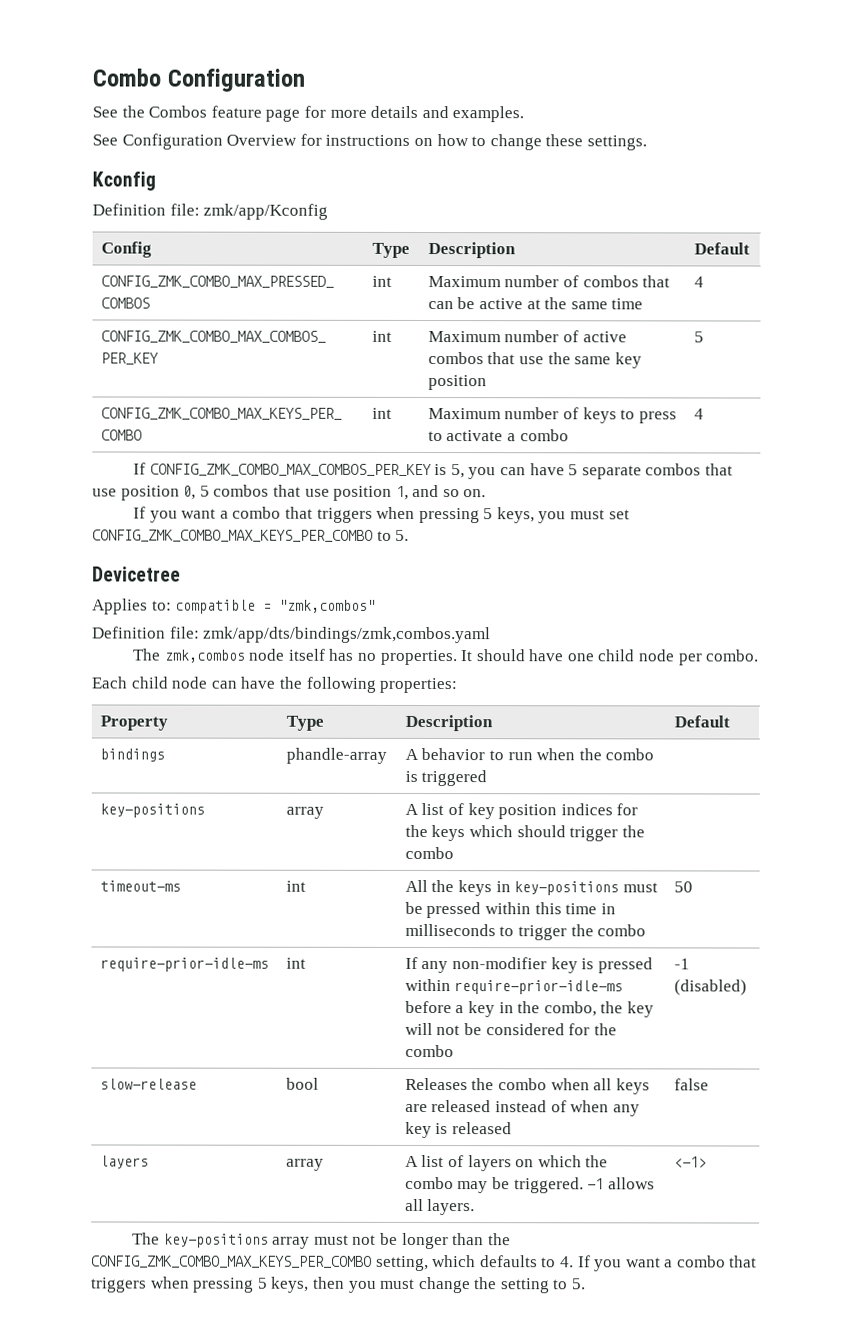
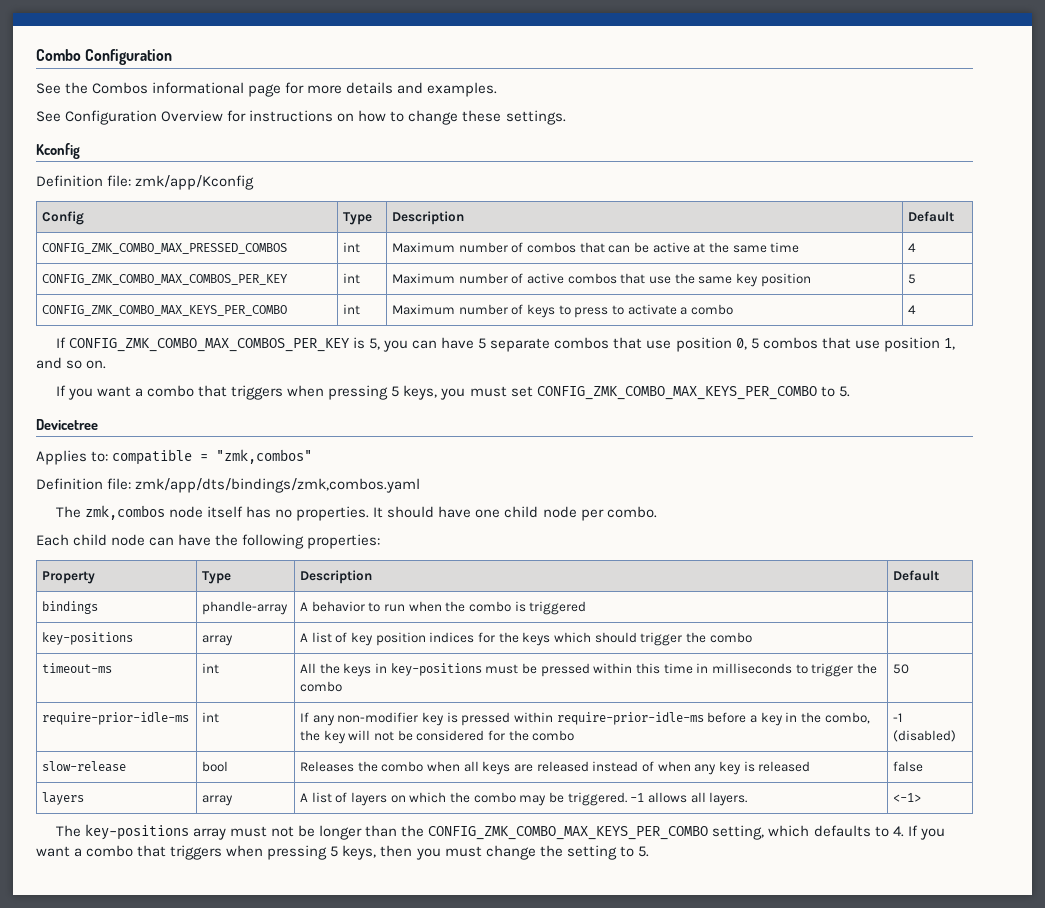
[210,105,262,118] feature -> [152,82,245,94] informational

